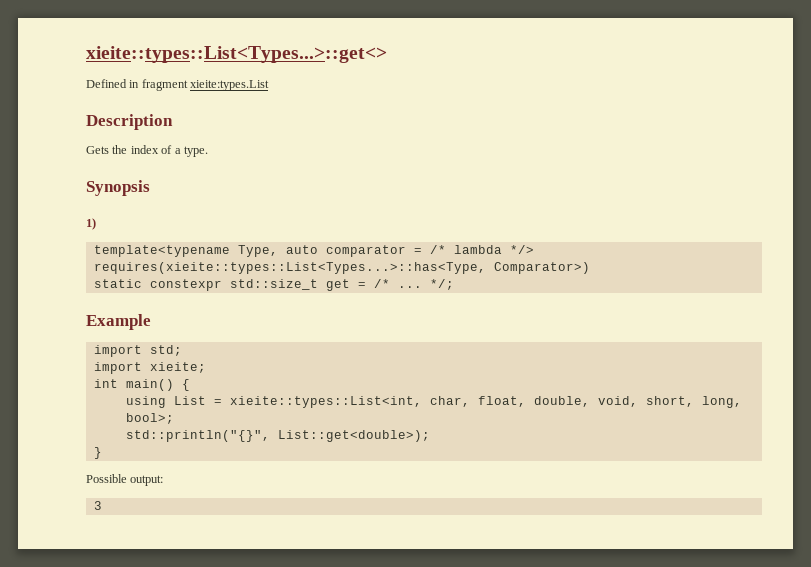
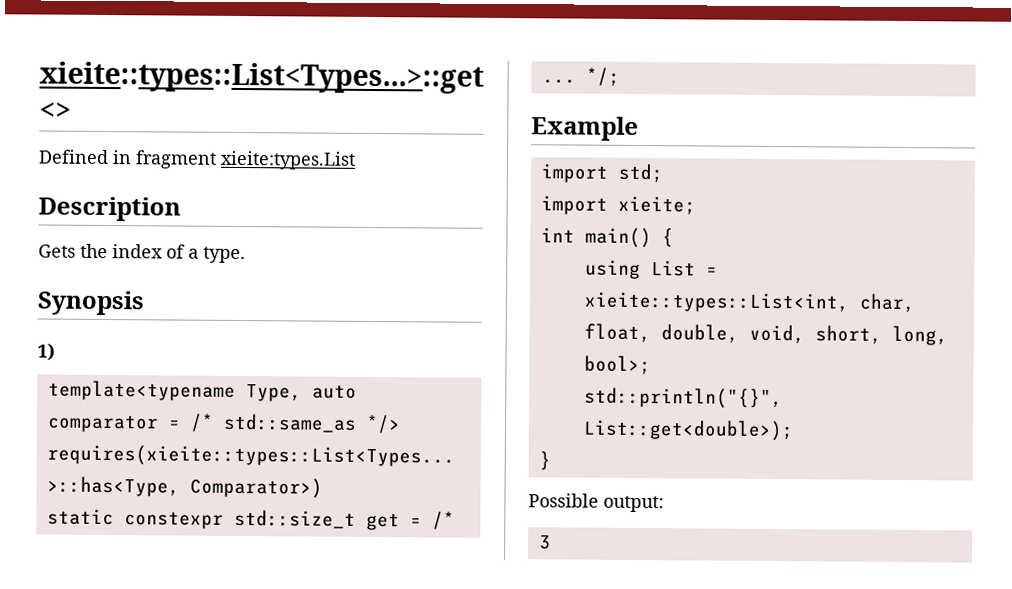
[453,245,502,254] lambda -> [222,413,357,433] std::same_as

